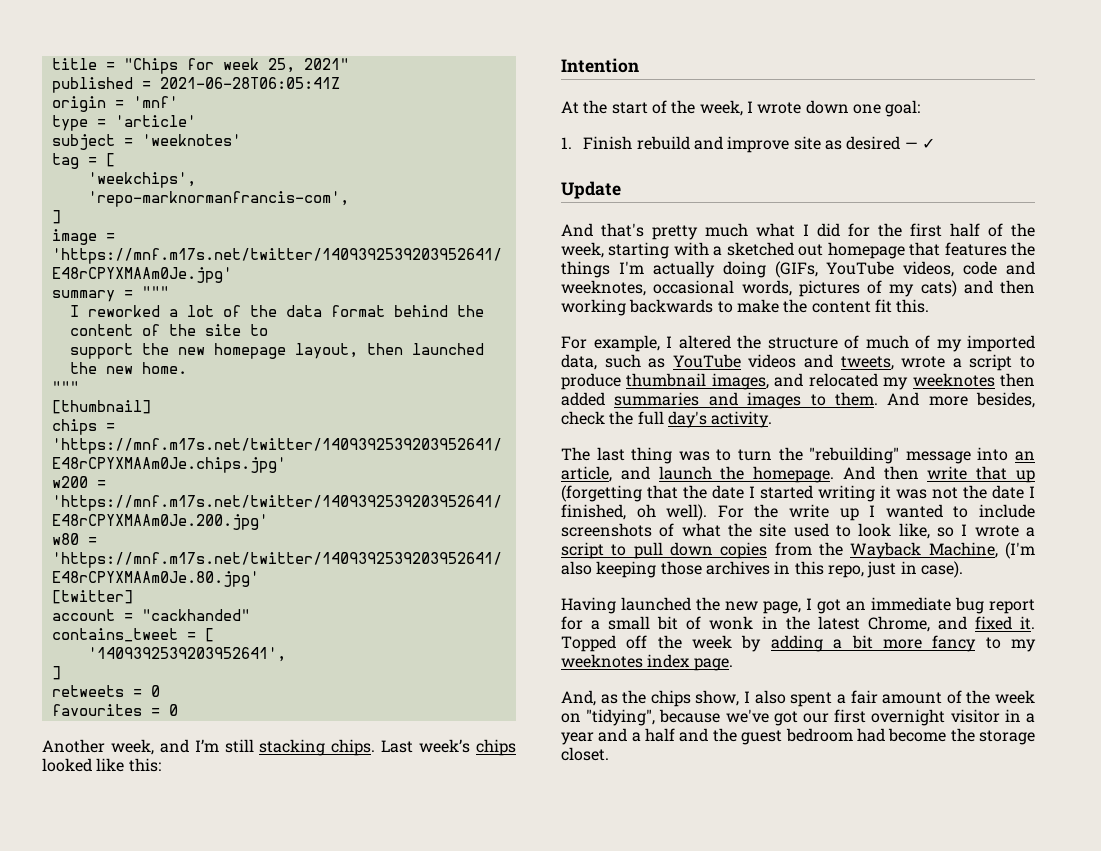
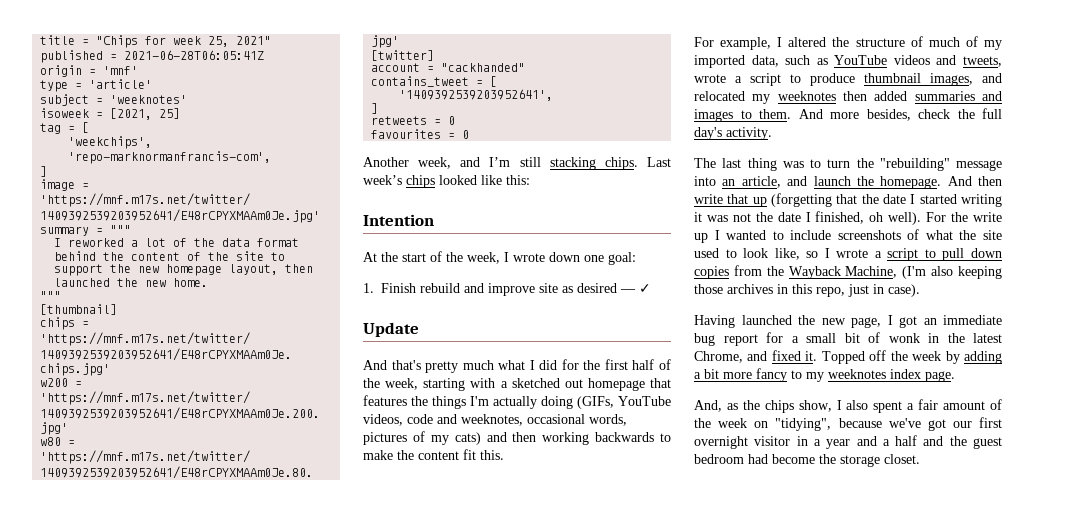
(241, 140) none -> [40,108,181,120] // isoweek = [2021, 25]

